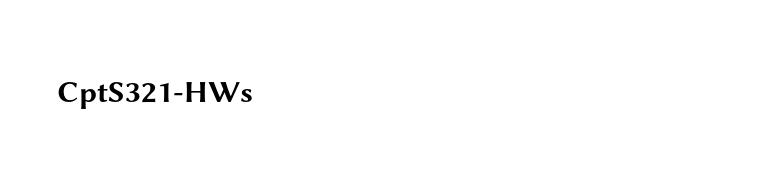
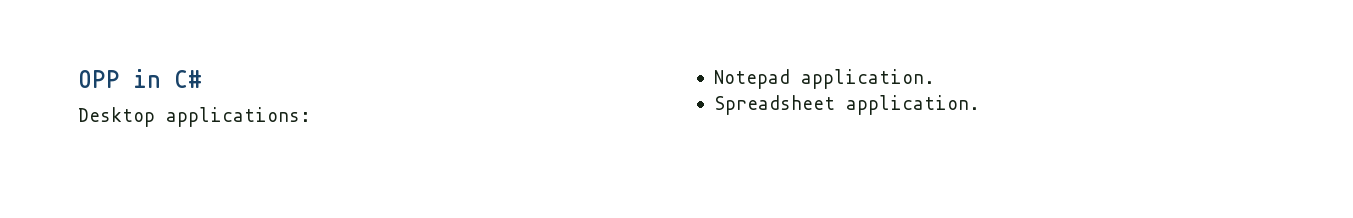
[57,82,253,109] CptS321-HWs -> [78,69,202,88] [78,107,311,127] [713,69,935,89] [713,95,980,115] OPP in C# // Desktop applications: // Notepad application. // Spreadsheet application.

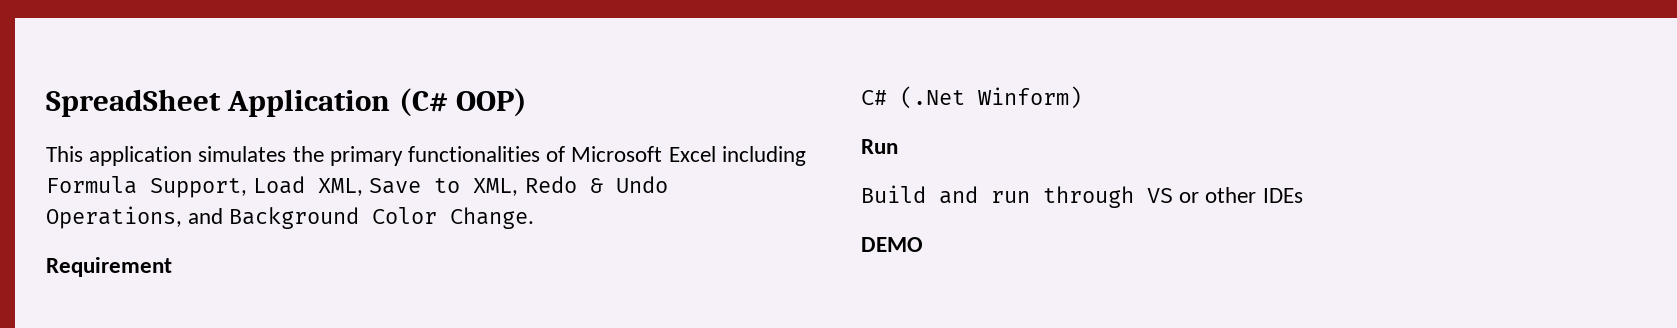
[78,69,202,88] [78,107,311,127] [713,69,935,89] [713,95,980,115] OPP in C# // Desktop applications: // Notepad application. // Spreadsheet application. -> [46,88,528,117] [46,146,806,166] [46,176,668,198] [46,206,535,229] [46,257,172,277] [861,86,1082,109] [861,139,898,154] [861,185,1303,208] [861,237,923,252] SpreadSheet Application (C# OOP) // This application simulates the primary functionalities of Microsoft Excel including Formula Support, Load XML, Save to XML, Redo & Undo Operations, and Background Color Change. // Requirement // C# (.Net Winform) // Run // Build and run through VS or other IDEs // DEMO

